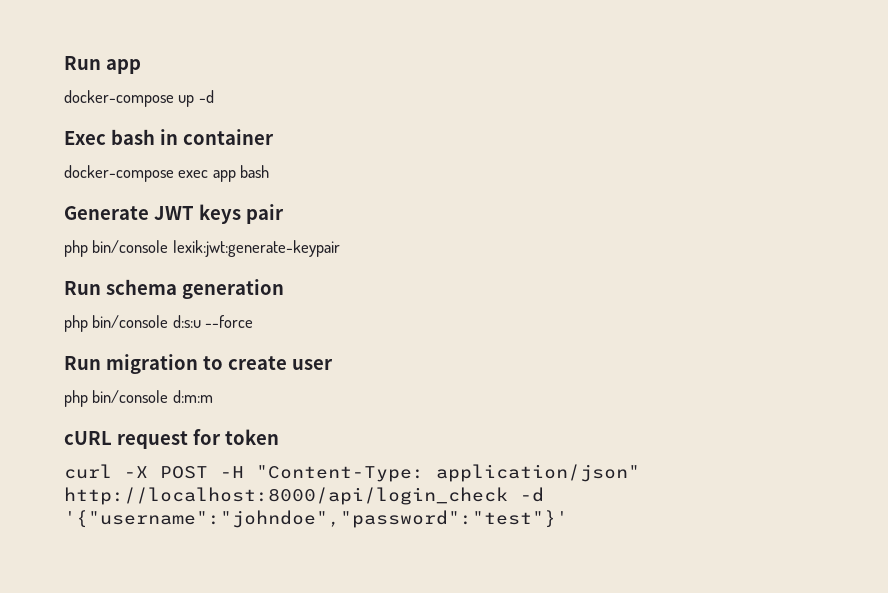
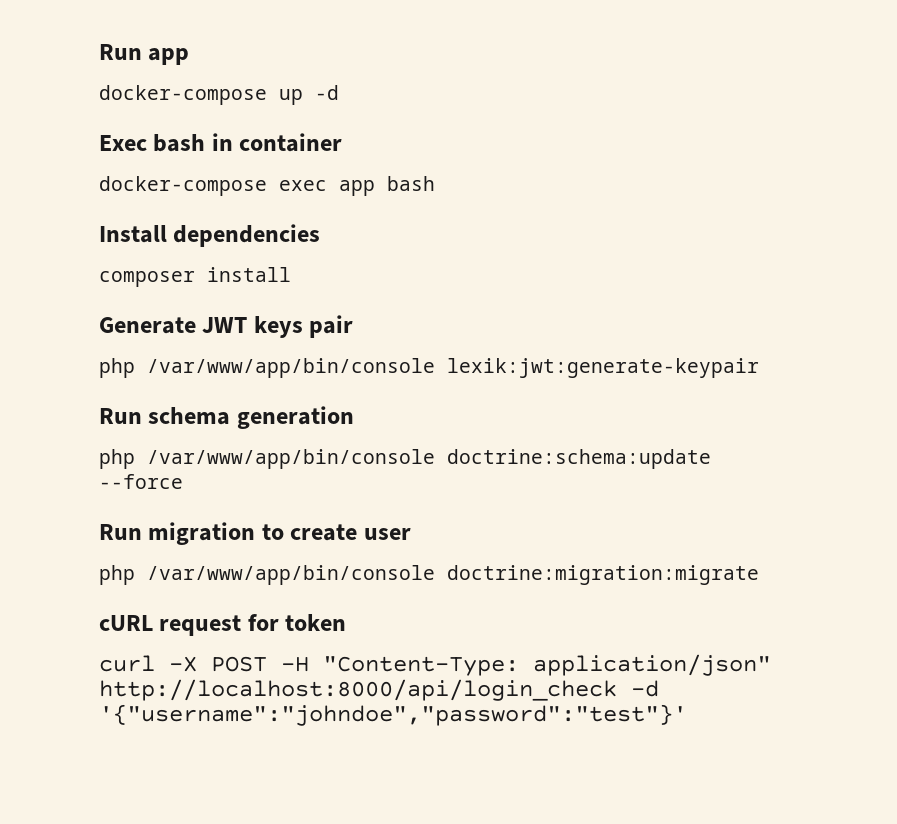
(270, 171) none -> [99,224,321,247] [99,267,291,287] // Install dependencies // composer install
[92,240,169,253] bin/console -> [147,358,435,378] /var/www/app/bin/console
[92,315,201,328] bin/console d:s:u -> [147,449,711,469] /var/www/app/bin/console doctrine:schema:update
[92,390,213,403] bin/console d:m:m -> [147,565,759,585] /var/www/app/bin/console doctrine:migration:migrate

